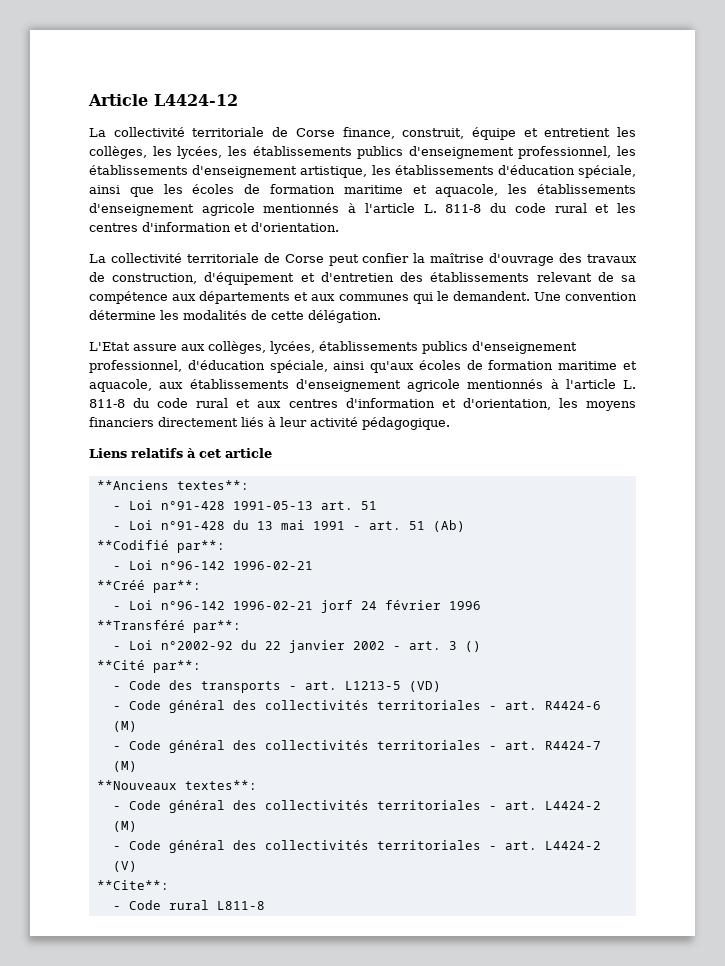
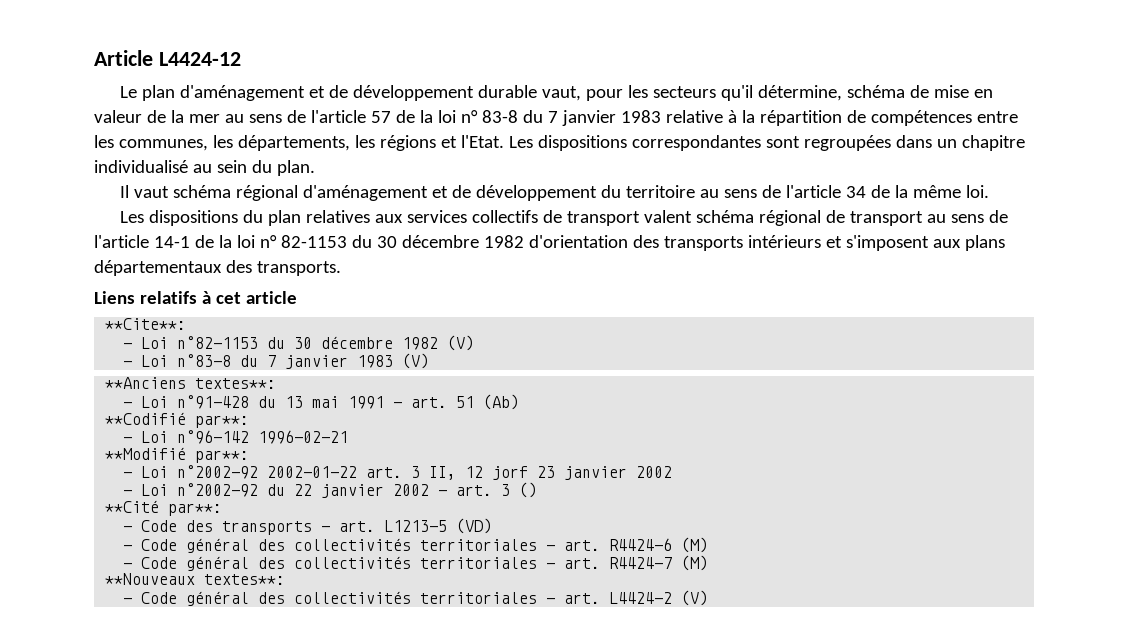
[89,127,636,140] [89,146,636,159] [89,165,637,178] [89,184,636,197] [89,203,637,216] [89,222,339,232] [89,253,638,266] [89,272,636,285] [89,291,638,304] [89,310,381,323] [89,341,577,354] [89,360,637,373] [89,379,636,392] [89,398,636,411] [89,417,450,430] La collectivité territoriale de Corse finance, construit, équipe et entretient les collèges, les lycées, les établissements publics d'enseignement professionnel, les établissements d'enseignement artistique, les établissements d'éducation spéciale, ainsi que les écoles de formation maritime et aquacole, les établissements d'enseignement agricole mentionnés à l'article L. 811-8 du code rural et les centres d'information et d'orientation. // La collectivité territoriale de Corse peut confier la maîtrise d'ouvrage des travaux de construction, d'équipement et d'entretien des établissements relevant de sa compétence aux départements et aux communes qui le demandent. Une convention détermine les modalités de cette délégation. // L'Etat assure aux collèges, lycées, établissements publics d'enseignement professionnel, d'éducation spéciale, ainsi qu'aux écoles de formation maritime et aquacole, aux établissements d'enseignement agricole mentionnés à l'article L. 811-8 du code rural et aux centres d'information et d'orientation, les moyens financiers directement liés à leur activité pédagogique. -> [120,85,994,101] [94,110,1018,126] [94,135,1025,151] [94,160,315,176] [120,185,990,201] [120,210,1009,226] [94,235,1005,251] [94,260,341,276] Le plan d'aménagement et de développement durable vaut, pour les secteurs qu'il détermine, schéma de mise en valeur de la mer au sens de l'article 57 de la loi n° 83-8 du 7 janvier 1983 relative à la répartition de compétences entre les communes, les départements, les régions et l'Etat. Les dispositions correspondantes sont regroupées dans un chapitre individualisé au sein du plan. // Il vaut schéma régional d'aménagement et de développement du territoire au sens de l'article 34 de la même loi. // Les dispositions du plan relatives aux services collectifs de transport valent schéma régional de transport au sens de l'article 14-1 de la loi n° 82-1153 du 30 décembre 1982 d'orientation des transports intérieurs et s'imposent aux plans départementaux des transports.
[96,480,249,490] [112,500,377,510] **Anciens textes**: // - Loi n°91-428 1991-05-13 art. 51 -> [105,318,187,330] [123,335,475,351] [123,353,430,369] [105,377,277,389] **Cite**: // - Loi n°82-1153 du 30 décembre 1982 (V) // - Loi n°83-8 du 7 janvier 1983 (V) // **Anciens textes**:
[96,580,201,593] [112,600,481,613] [96,620,241,633] **Créé par**: // - Loi n°96-142 1996-02-21 jorf 24 février 1996 // **Transféré par**: -> [105,447,250,463] [123,465,673,480] **Modifié par**: // - Loi n°2002-92 2002-01-22 art. 3 II, 12 jorf 23 janvier 2002
[112,800,601,813] [112,821,137,832] // - Code général des collectivités territoriales - art. L4424-2 (M) -> (286, 579) none
[96,880,169,890] [112,900,265,910] // **Cite**: // - Code rural L811-8 -> (709, 598) none

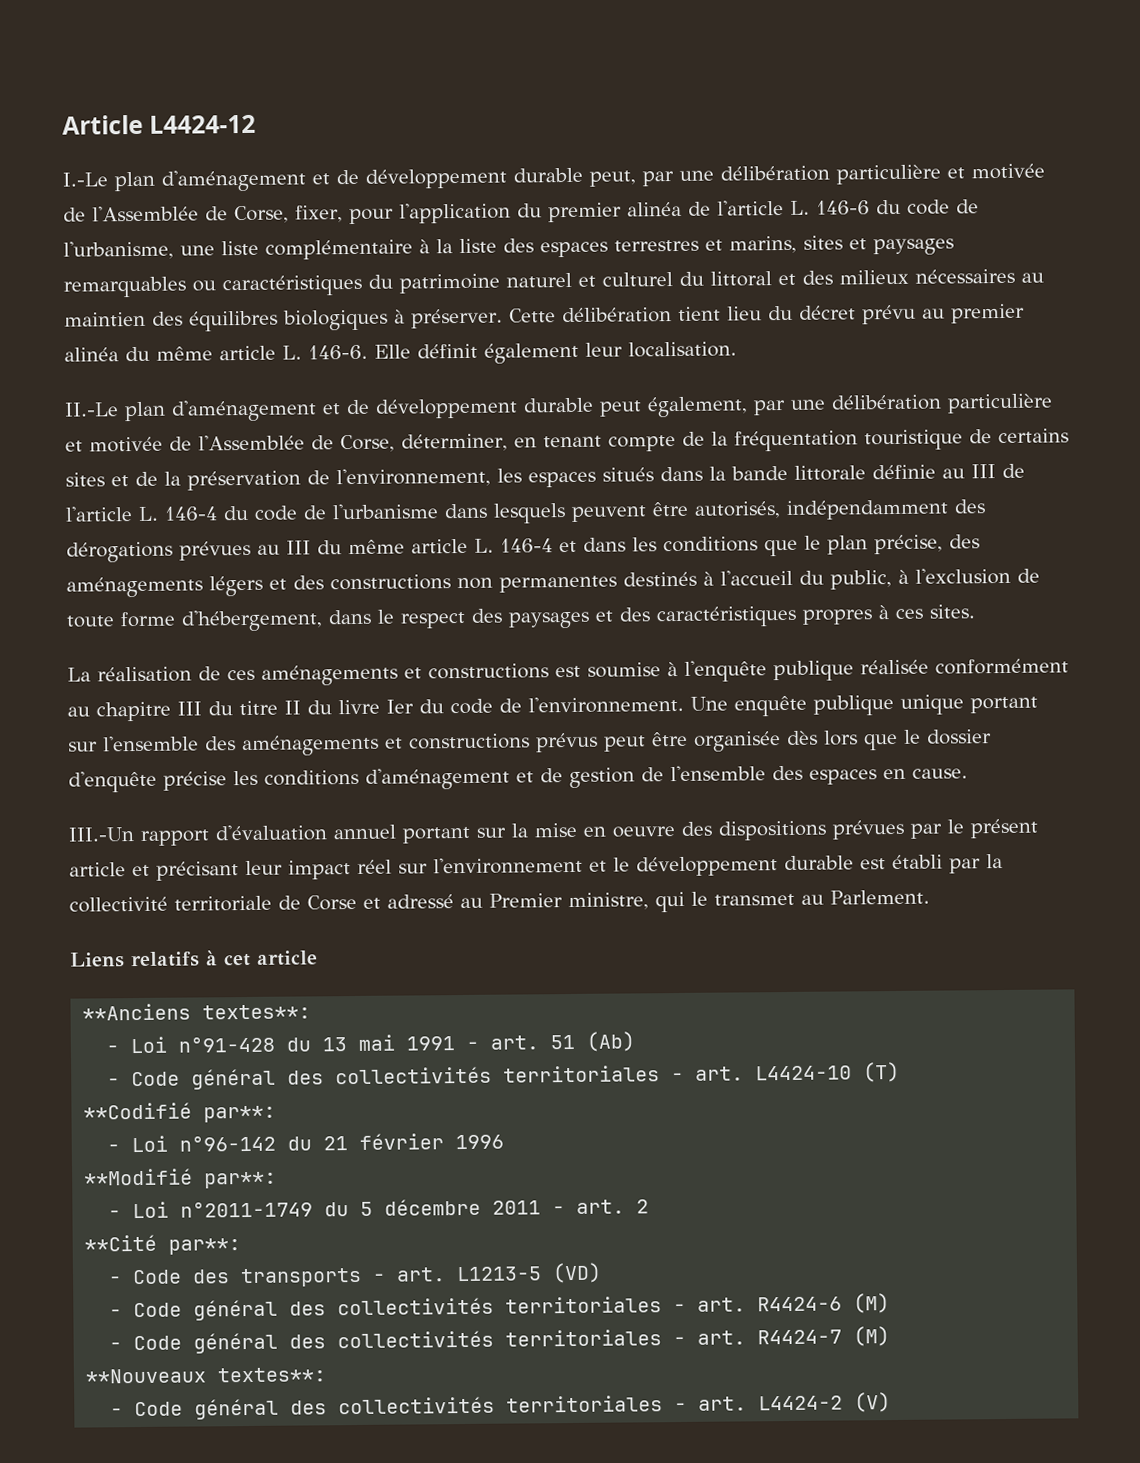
[120,85,994,101] [94,110,1018,126] [94,135,1025,151] [94,160,315,176] [120,185,990,201] [120,210,1009,226] [94,235,1005,251] [94,260,341,276] Le plan d'aménagement et de développement durable vaut, pour les secteurs qu'il détermine, schéma de mise en valeur de la mer au sens de l'article 57 de la loi n° 83-8 du 7 janvier 1983 relative à la répartition de compétences entre les communes, les départements, les régions et l'Etat. Les dispositions correspondantes sont regroupées dans un chapitre individualisé au sein du plan. // Il vaut schéma régional d'aménagement et de développement du territoire au sens de l'article 34 de la même loi. // Les dispositions du plan relatives aux services collectifs de transport valent schéma régional de transport au sens de l'article 14-1 de la loi n° 82-1153 du 30 décembre 1982 d'orientation des transports intérieurs et s'imposent aux plans départementaux des transports. -> [62,163,1045,192] [63,199,979,225] [63,235,954,260] [63,268,1044,298] [64,303,1025,332] [64,341,737,364] [64,393,1053,422] [65,428,1069,453] [65,463,1025,491] [65,499,985,524] [66,534,980,563] [66,567,1040,598] [66,604,975,632] [67,658,1069,686] [67,694,1038,722] [68,729,992,757] [68,765,968,793] [68,818,1039,846] [69,854,1003,881] [69,889,930,913] I.-Le plan d'aménagement et de développement durable peut, par une délibération particulière et motivée de l'Assemblée de Corse, fixer, pour l'application du premier alinéa de l'article L. 146-6 du code de l'urbanisme, une liste complémentaire à la liste des espaces terrestres et marins, sites et paysages remarquables ou caractéristiques du patrimoine naturel et culturel du littoral et des milieux nécessaires au maintien des équilibres biologiques à préserver. Cette délibération tient lieu du décret prévu au premier alinéa du même article L. 146-6. Elle définit également leur localisation. // II.-Le plan d'aménagement et de développement durable peut également, par une délibération particulière et motivée de l'Assemblée de Corse, déterminer, en tenant compte de la fréquentation touristique de certains sites et de la préservation de l'environnement, les espaces situés dans la bande littorale définie au III de l'article L. 146-4 du code de l'urbanisme dans lesquels peuvent être autorisés, indépendamment des dérogations prévues au III du même article L. 146-4 et dans les conditions que le plan précise, des aménagements légers et des constructions non permanentes destinés à l'accueil du public, à l'exclusion de toute forme d'hébergement, dans le respect des paysages et des caractéristiques propres à ces sites. // La réalisation de ces aménagements et constructions est soumise à l'enquête publique réalisée conformément au chapitre III du titre II du livre Ier du code de l'environnement. Une enquête publique unique portant sur l'ensemble des aménagements et constructions prévus peut être organisée dès lors que le dossier d'enquête précise les conditions d'aménagement et de gestion de l'ensemble des espaces en cause. // III.-Un rapport d'évaluation annuel portant sur la mise en oeuvre des dispositions prévues par le présent article et précisant leur impact réel sur l'environnement et le développement durable est établi par la collectivité territoriale de Corse et adressé au Premier ministre, qui le transmet au Parlement.
[105,318,187,330] [123,335,475,351] [123,353,430,369] // **Cite**: // - Loi n°82-1153 du 30 décembre 1982 (V) // - Loi n°83-8 du 7 janvier 1983 (V) -> (318, 958) none
(520, 402) none -> [107,1061,901,1090] // - Code général des collectivités territoriales - art. L4424-10 (T)
[258,430,349,444] 1996-02-21 -> [287,1133,505,1151] du 21 février 1996
[177,465,673,480] [123,482,538,498] n°2002-92 2002-01-22 art. 3 II, 12 jorf 23 janvier 2002 // - Loi n°2002-92 du 22 janvier 2002 - art. 3 () -> [180,1198,650,1218] n°2011-1749 du 5 décembre 2011 - art. 2

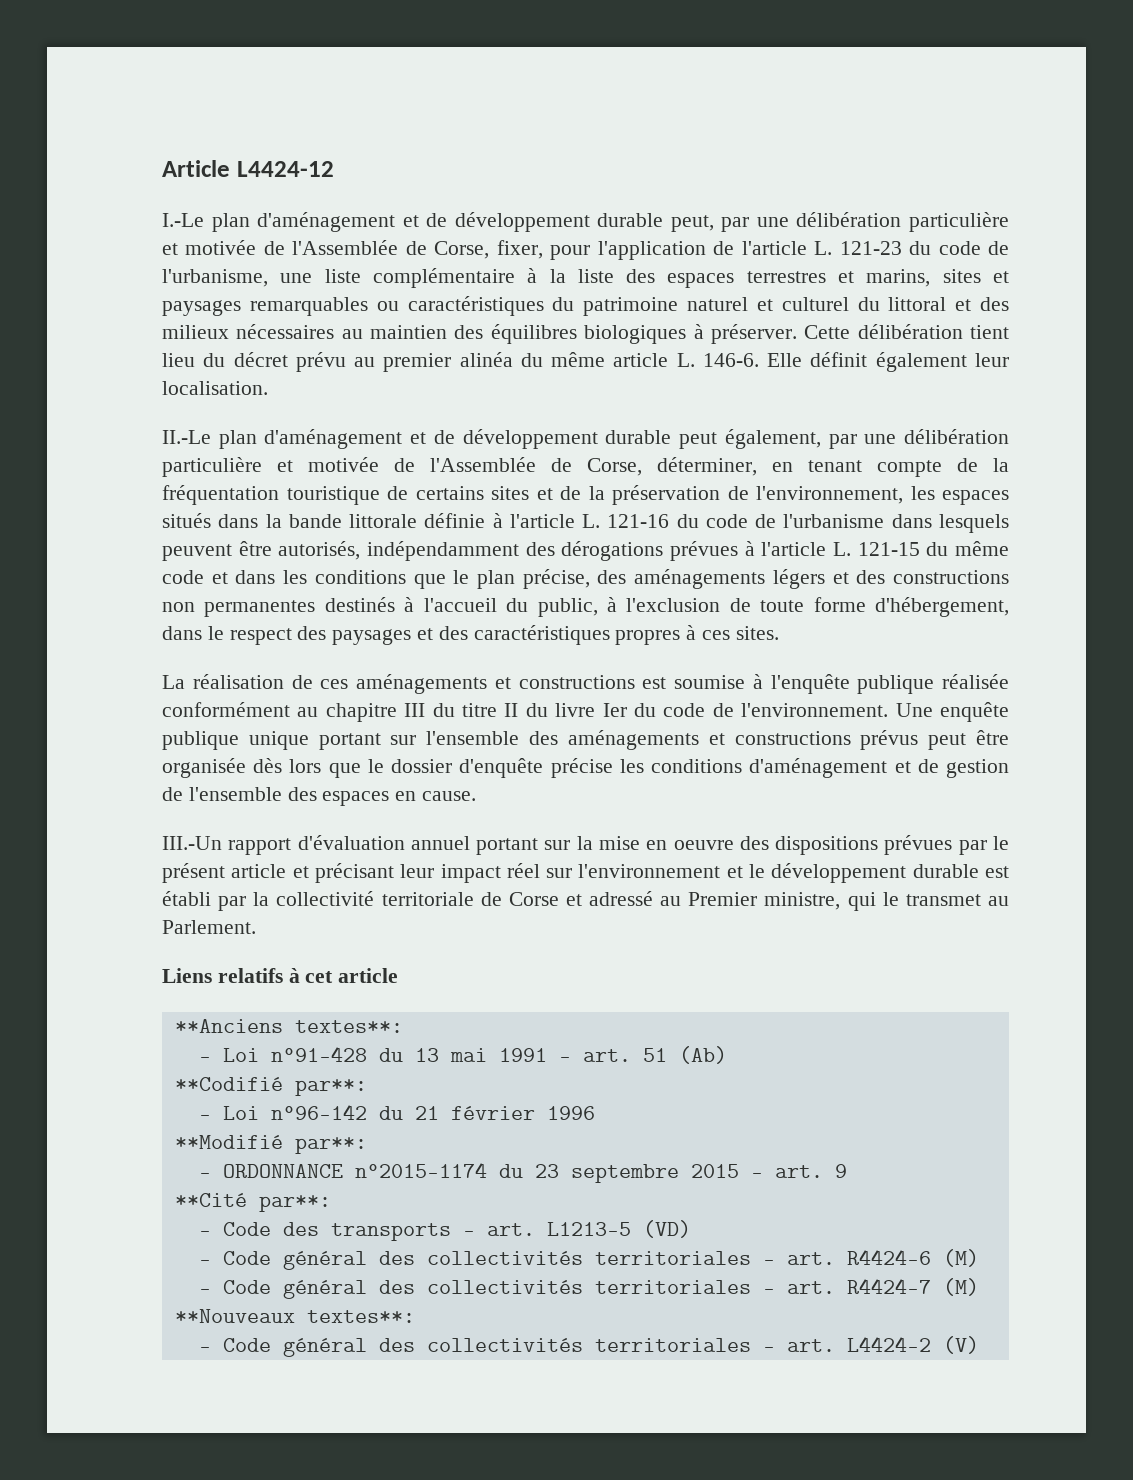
[516,200,870,223] du premier alinéa de l'article L. 146-6 -> [713,241,902,255] de l'article L. 121-23
[942,463,1025,479] [65,506,218,522] au III de l'article L. 146-4 -> [492,513,670,528] à l'article L. 121-16
[257,538,553,555] au III du même article L. 146-4 -> [744,541,1009,556] [162,570,204,584] à l'article L. 121-15 du même code
[107,1061,901,1090] // - Code général des collectivités territoriales - art. L4424-10 (T) -> (727, 1055) none
[132,1198,650,1219] Loi n°2011-1749 du 5 décembre 2011 - art. 2 -> [222,1162,847,1183] ORDONNANCE n°2015-1174 du 23 septembre 2015 - art. 9

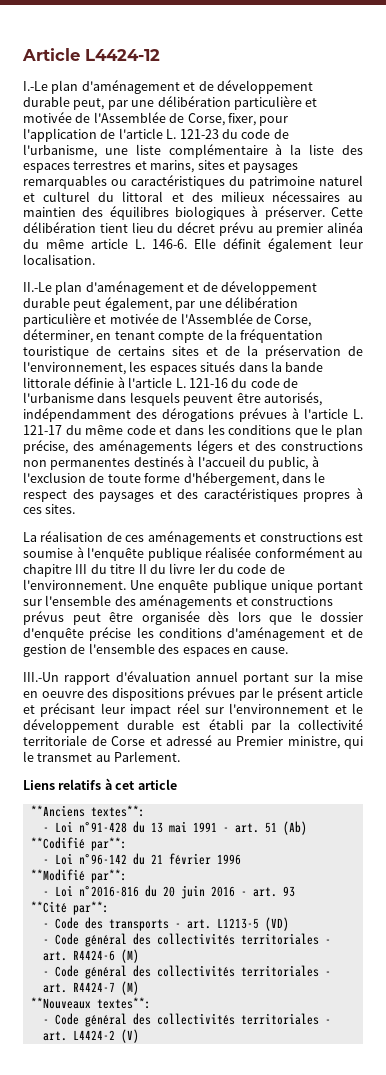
[857,542,920,556] 121-15 -> [23,425,62,435] 121-17
[222,1162,847,1183] ORDONNANCE n°2015-1174 du 23 septembre 2015 - art. 9 -> [54,885,295,899] Loi n°2016-816 du 20 juin 2016 - art. 93

